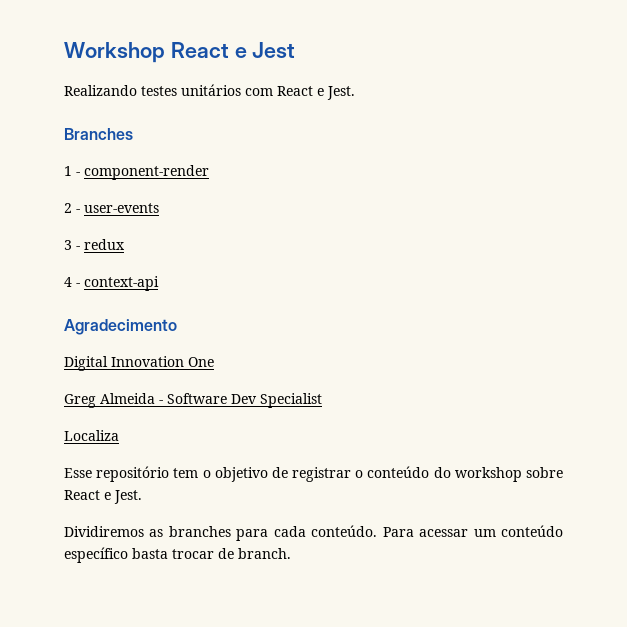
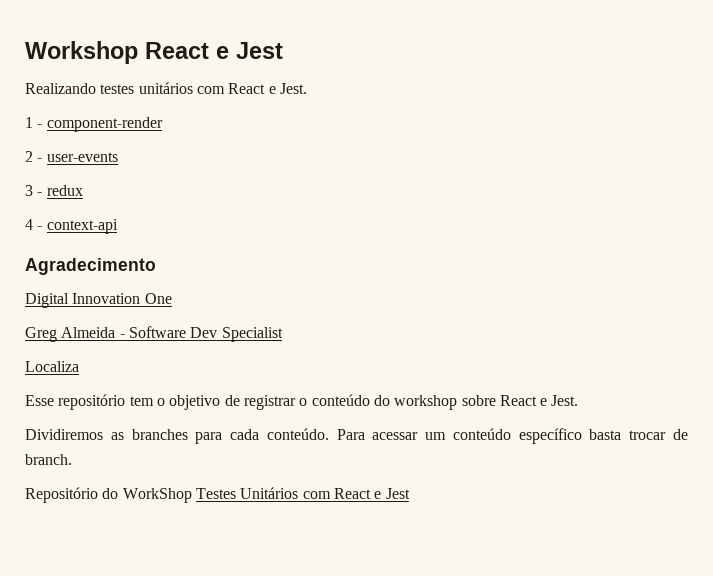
[64,128,133,140] // Branches -> (307, 88) none
(291, 553) none -> [25,487,410,503] // Repositório do WorkShop Testes Unitários com React e Jest

